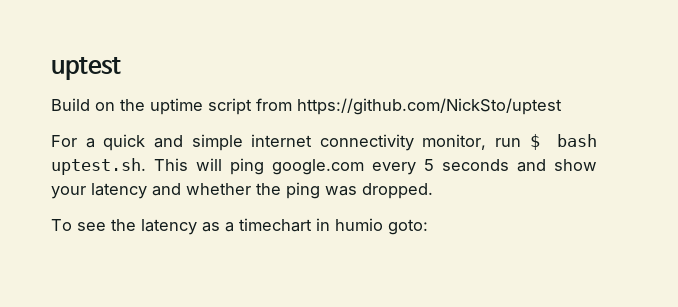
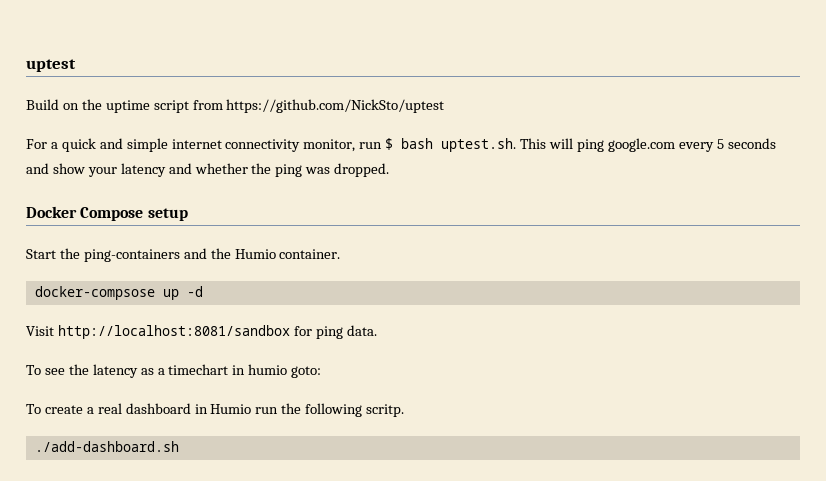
(433, 191) none -> [26,206,188,221] [26,248,341,262] [34,286,203,300] [26,325,377,339] // Docker Compose setup // Start the ping-containers and the Humio container. // docker-compsose up -d // Visit http://localhost:8081/sandbox for ping data.
(428, 227) none -> [26,403,405,417] [34,441,179,452] // To create a real dashboard in Humio run the following scritp. // ./add-dashboard.sh

